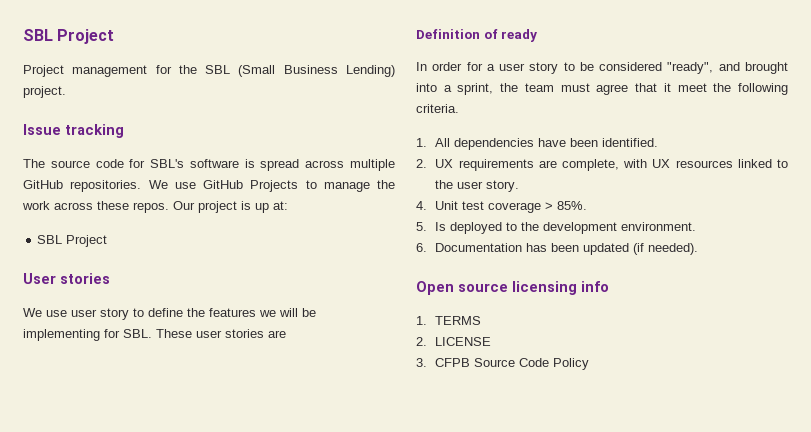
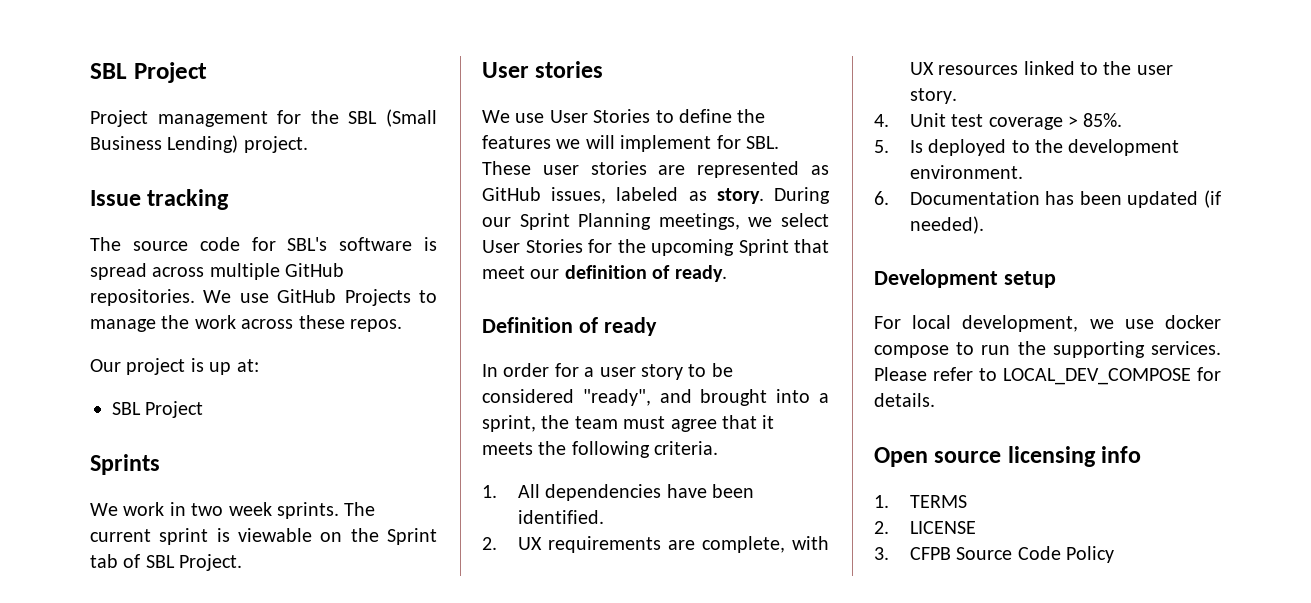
(169, 207) none -> (402, 325) //
(108, 241) none -> [90,454,160,475] [90,502,376,519] [90,528,437,545] [90,554,243,571] // Sprints // We work in two week sprints. The current sprint is viewable on the Sprint tab of SBL Project.
[71,308,129,320] user story -> [549,109,651,123] User Stories
[302,308,316,317] [23,329,100,341] be implementing -> [620,135,712,152] implement
(286, 334) none -> [697,161,829,178] [482,187,830,204] [482,213,829,230] [482,239,829,256] [482,265,727,282] represented as GitHub issues, labeled as story. During our Sprint Planning meetings, we select User Stories for the upcoming Sprint that meet our definition of ready.
[677,83,707,92] meet -> [482,442,533,455] meets
(699, 249) none -> [874,269,1056,288] [874,315,1221,332] [874,341,1221,358] [874,367,1221,385] [874,393,935,407] // Development setup // For local development, we use docker compose to run the supporting services. Please refer to LOCAL_DEV_COMPOSE for details.

